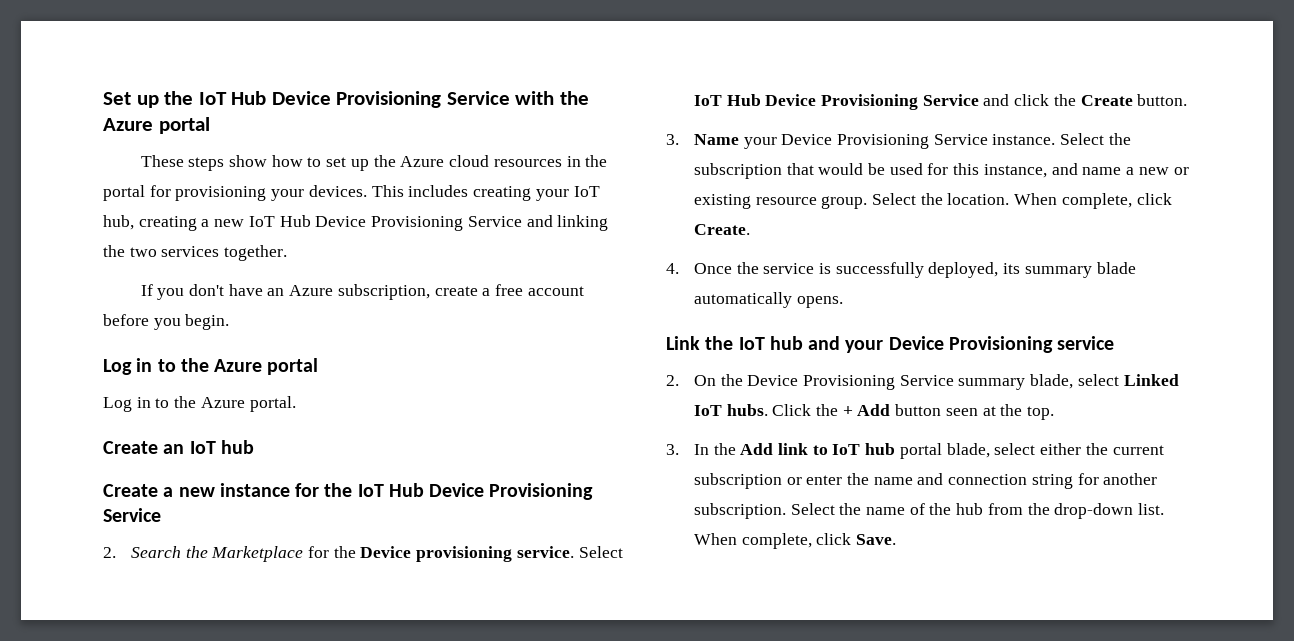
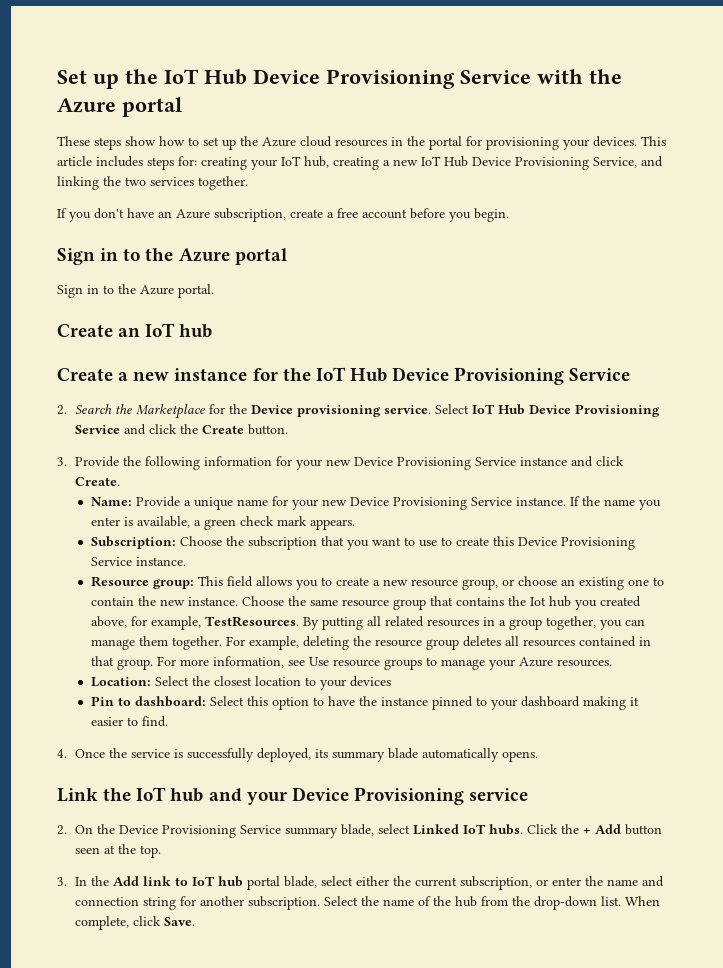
[408,185,469,197] includes -> [57,156,197,170] article includes steps for:
[467,216,522,227] Service -> [593,157,637,168] Service,
[103,359,132,375] Log -> [57,248,95,265] Sign
[103,397,132,412] Log -> [57,285,83,298] Sign
[693,133,1131,149] [693,163,1189,179] [693,193,1172,209] [693,224,750,235] Name your Device Provisioning Service instance. Select the subscription that would be used for this instance, and name a new or existing resource group. Select the location. When complete, click Create. -> [75,456,625,470] [75,477,121,486] [90,496,661,510] [90,516,355,530] [90,536,635,550] [90,557,186,566] [90,576,664,590] [90,596,641,610] [90,616,645,630] [90,636,651,650] [90,656,612,670] [90,676,391,690] [90,696,639,710] [90,716,168,727] Provide the following information for your new Device Provisioning Service instance and click Create. // Name: Provide a unique name for your new Device Provisioning Service instance. If the name you enter is available, a green check mark appears. // Subscription: Choose the subscription that you want to use to create this Device Provisioning Service instance. // Resource group: This field allows you to create a new resource group, or choose an existing one to contain the new instance. Choose the same resource group that contains the Iot hub you created above, for example, TestResources. By putting all related resources in a group together, you can manage them together. For example, deleting the resource group deletes all resources contained in that group. For more information, see Use resource groups to manage your Azure resources. // Location: Select the closest location to your devices // Pin to dashboard: Select this option to have the instance pinned to your dashboard making it easier to find.
[693,473,782,489] subscription -> [460,876,533,890] subscription,

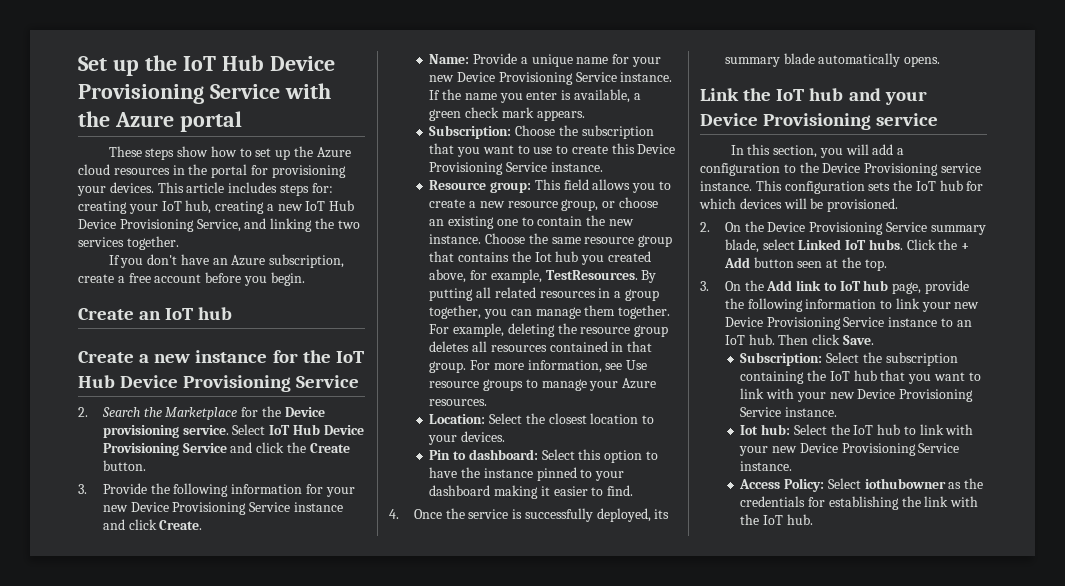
[57,248,287,265] [57,284,214,298] // Sign in to the Azure portal // Sign in to the Azure portal. -> (305, 279) none
[349,676,391,687] devices -> [460,431,505,442] devices.
(529, 794) none -> [730,144,905,158] [700,162,981,176] [700,180,984,194] [699,198,899,212] // In this section, you will add a configuration to the Device Provisioning service instance. This configuration sets the IoT hub for which devices will be provisioned.
[75,877,88,886] In -> [724,281,741,291] On
[247,876,665,890] [75,896,661,910] [75,916,196,930] portal blade, select either the current subscription, or enter the name and connection string for another subscription. Select the name of the hub from the drop-down list. When complete, click Save. -> [892,280,970,294] [724,298,980,312] [724,317,972,330] [724,334,874,345] [740,352,958,366] [740,370,981,384] [740,388,974,402] [740,407,837,417] [740,424,974,435] [739,443,960,456] [740,461,793,471] [739,478,984,492] [740,496,979,510] [740,514,813,525] page, provide the following information to link your new Device Provisioning Service instance to an IoT hub. Then click Save. // Subscription: Select the subscription containing the IoT hub that you want to link with your new Device Provisioning Service instance. // Iot hub: Select the IoT hub to link with your new Device Provisioning Service instance. // Access Policy: Select iothubowner as the credentials for establishing the link with the IoT hub.

